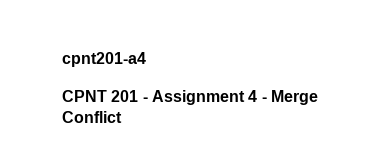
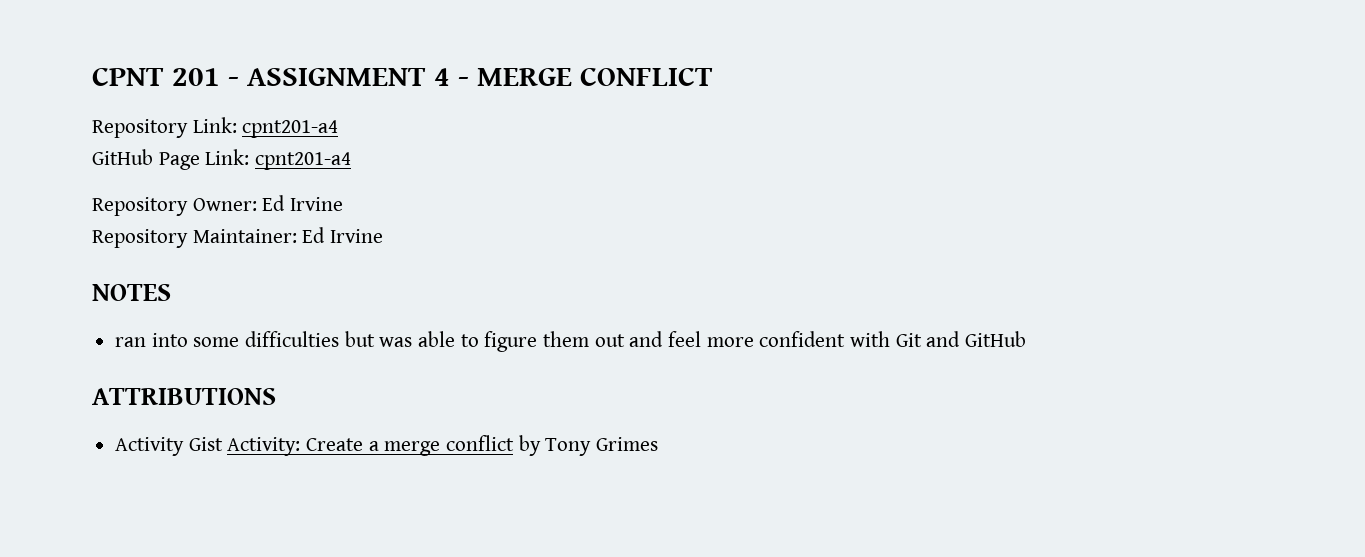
[62,52,146,67] cpnt201-a4 // -> (92, 76) none
[151,90,245,105] Assignment -> [247,68,426,86] ASSIGNMENT
[270,90,318,105] [62,111,122,123] Merge Conflict -> [477,67,713,86] [92,117,339,138] [92,149,352,170] [92,195,344,216] [92,227,384,248] [92,284,171,301] [115,331,1027,352] [92,388,276,405] [115,435,659,456] MERGE CONFLICT // Repository Link: cpnt201-a4 // GitHub Page Link: cpnt201-a4 // Repository Owner: Ed Irvine // Repository Maintainer: Ed Irvine // NOTES // ran into some difficulties but was able to figure them out and feel more confident with Git and GitHub // ATTRIBUTIONS // Activity Gist Activity: Create a merge conflict by Tony Grimes

